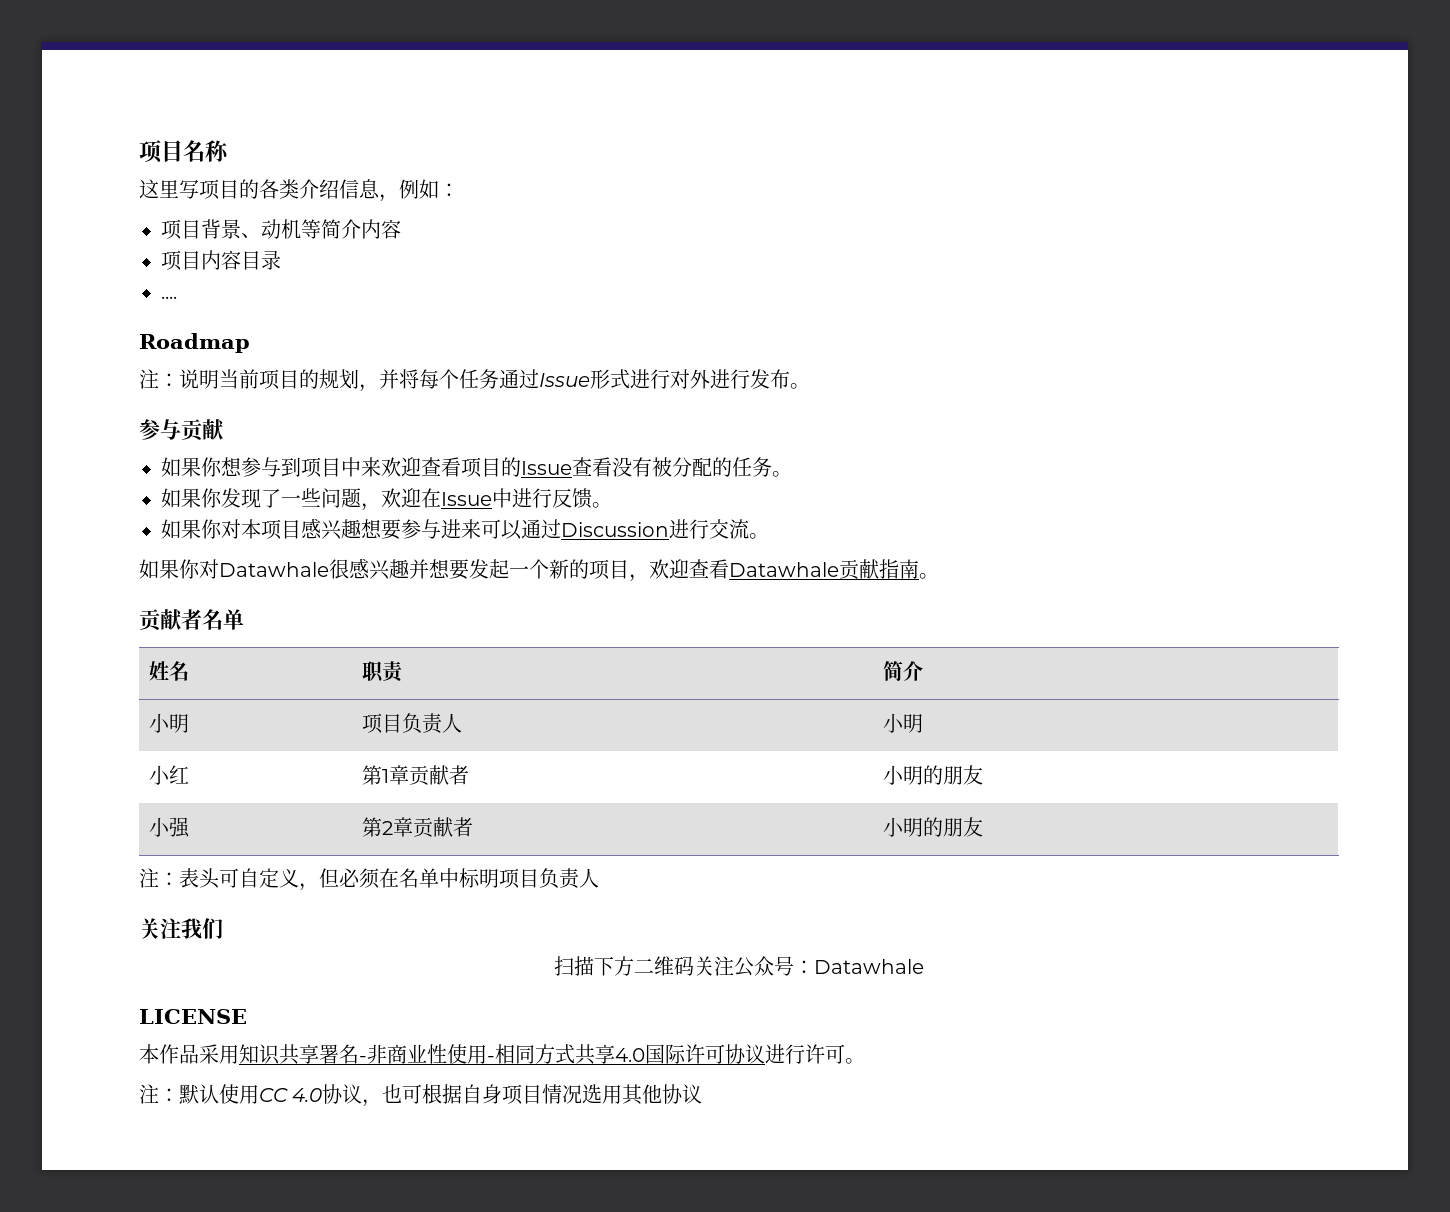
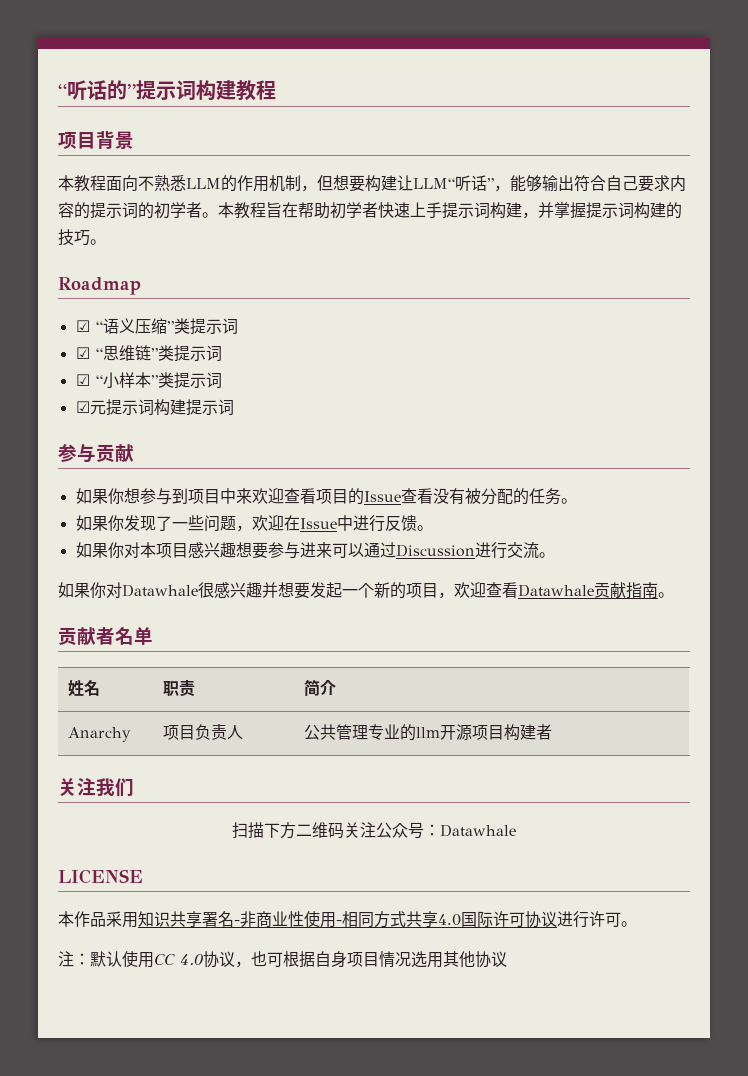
[139,140,229,163] [139,179,459,202] [161,219,401,240] [161,250,281,271] [161,296,177,299] [139,333,250,353] [139,369,810,392] 项目名称 // 这里写项目的各类介绍信息，例如： // 项目背景、动机等简介内容 // 项目内容目录 // .... // Roadmap // 注：说明当前项目的规划，并将每个任务通过Issue形式进行对外进行发布。 -> [58,80,276,101] [58,131,134,149] [58,175,686,192] [58,202,682,219] [58,229,106,246] [58,277,141,295] [75,318,238,335] [75,345,222,362] [75,372,222,389] [75,399,234,416] “听话的”提示词构建教程 // 项目背景 // 本教程面向不熟悉LLM的作用机制，但想要构建让LLM“听话”，能够输出符合自己要求内容的提示词的初学者。本教程旨在帮助初学者快速上手提示词构建，并掌握提示词构建的技巧。 // Roadmap // ☑ “语义压缩”类提示词 // ☑ “思维链”类提示词 // ☑ “小样本”类提示词 // ☑元提示词构建提示词
[149,713,190,733] 小明 -> [68,727,132,742] Anarchy
[883,713,924,733] [149,765,190,785] [362,765,470,786] [883,765,984,785] [149,817,191,838] [362,817,474,838] [883,817,984,837] [139,868,599,891] 小明 // 小红 | 第1章贡献者 | 小明的朋友 // 小强 | 第2章贡献者 | 小明的朋友 // 注：表头可自定义，但必须在名单中标明项目负责人 -> [304,724,553,741] 公共管理专业的llm开源项目构建者

